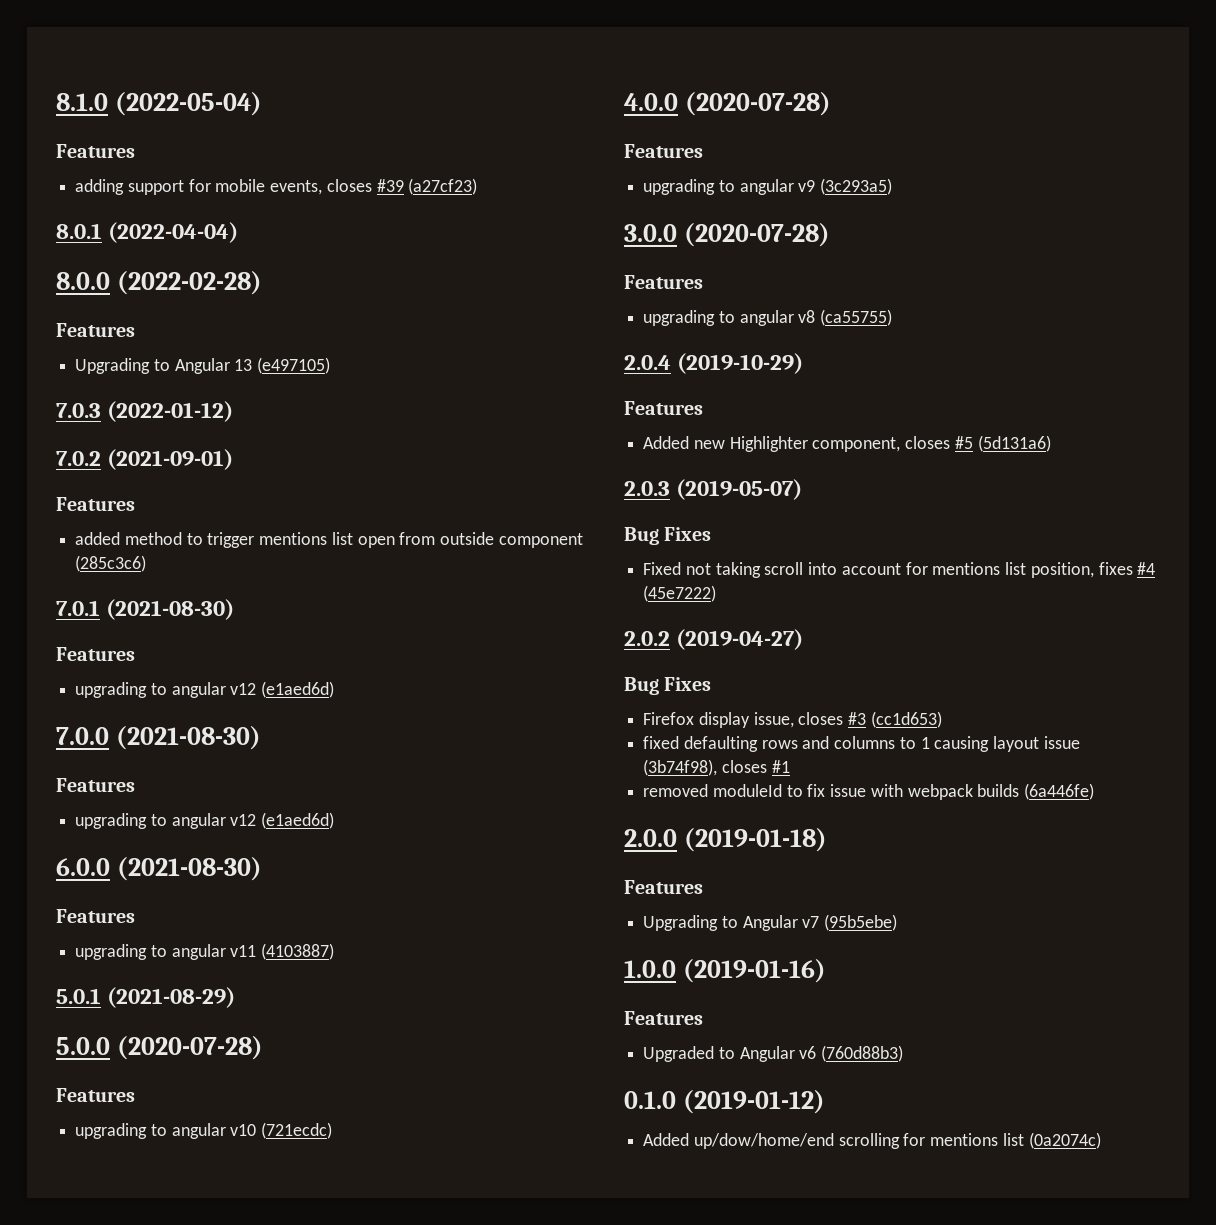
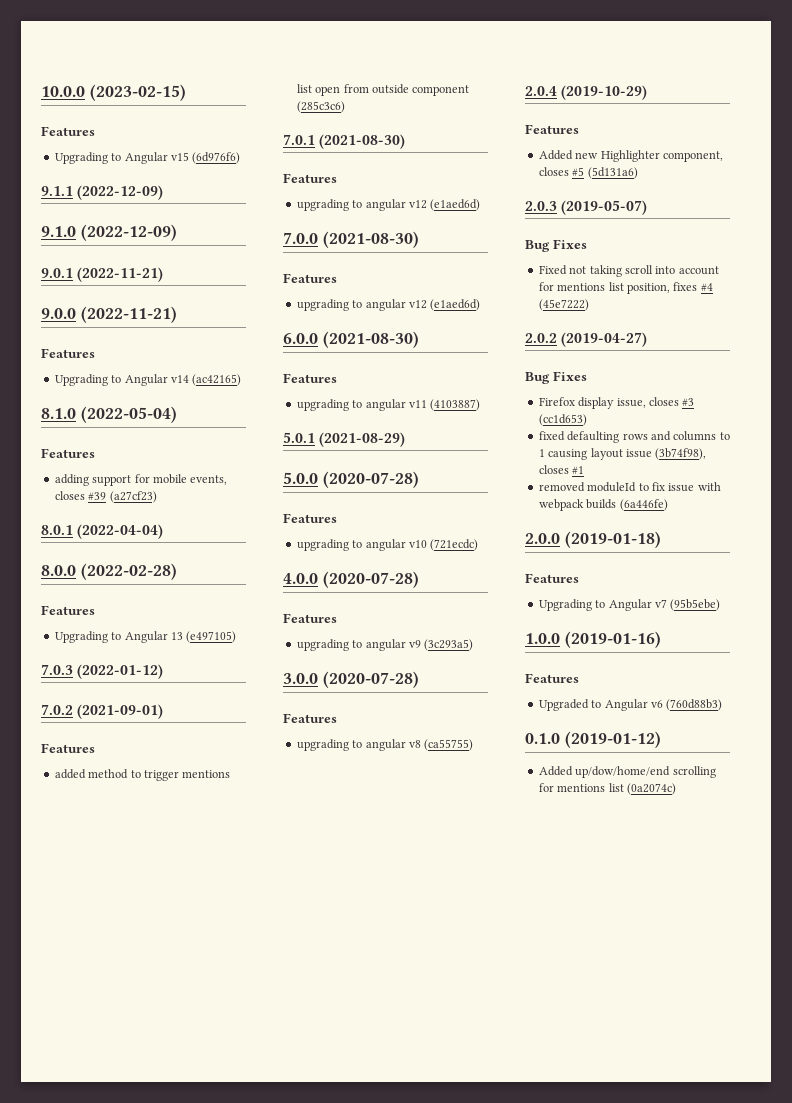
(56, 102) none -> [41,84,186,101] [41,126,95,136] [54,152,241,164] [41,185,164,200] [41,224,177,241] [41,267,164,282] [41,306,177,323] [41,348,95,358] [54,374,242,386] 10.0.0 (2023-02-15) // Features // Upgrading to Angular v15 (6d976f6) // 9.1.1 (2022-12-09) // 9.1.0 (2022-12-09) // 9.0.1 (2022-11-21) // 9.0.0 (2022-11-21) // Features // Upgrading to Angular v14 (ac42165) //

